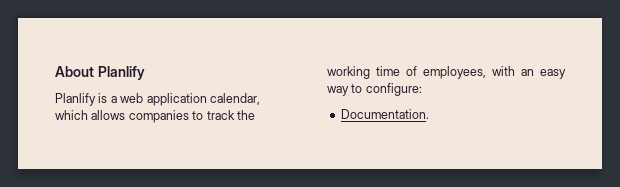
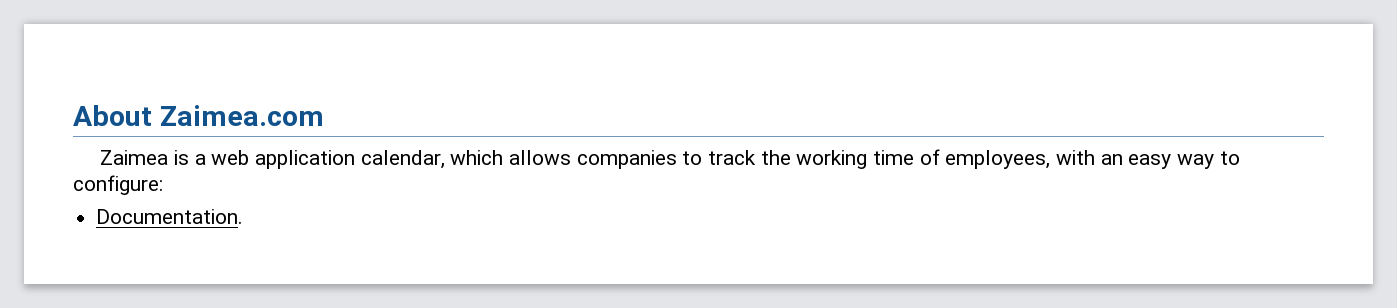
[97,66,145,80] [55,93,96,106] Planlify // Planlify -> [159,105,324,126] [100,150,169,165] Zaimea.com // Zaimea

